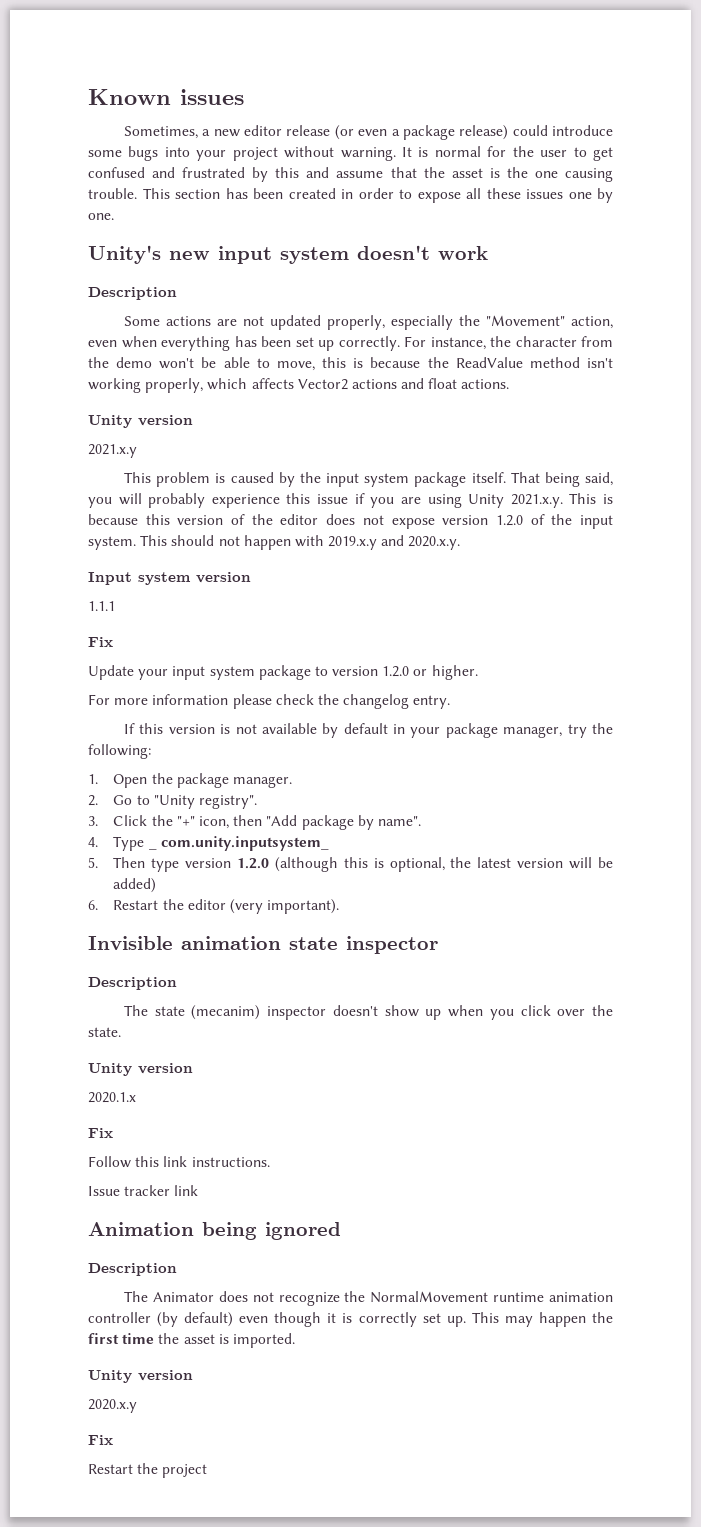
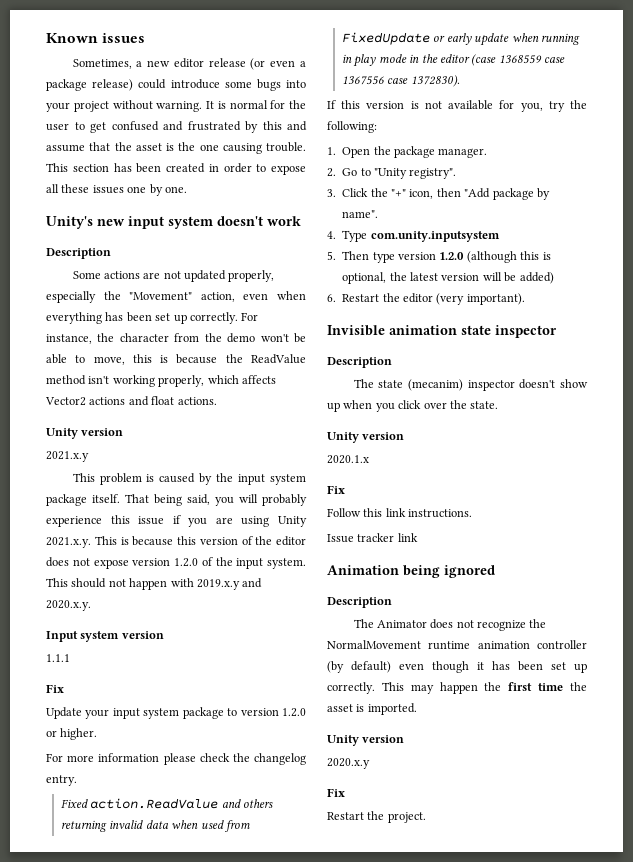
(451, 702) none -> [61,798,274,809] [61,820,250,832] [342,32,580,46] [342,54,566,67] [342,75,460,87] // Fixed action.ReadValue and others returning invalid data when used from FixedUpdate or early update when running in play mode in the editor (case 1368559 case 1367556 case 1372830).
[322,723,563,738] by default in your package manager, -> [499,100,543,112] for you,
[148,836,329,851] _ com.unity.inputsystem_ -> [370,231,500,242] com.unity.inputsystem
[342,1312,466,1327] is correctly set up. -> [492,661,587,673] [327,682,375,694] has been set up correctly.
[162,1464,208,1478] project -> [387,812,426,823] project.

